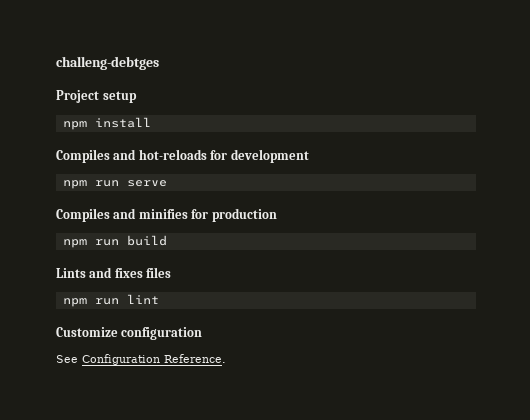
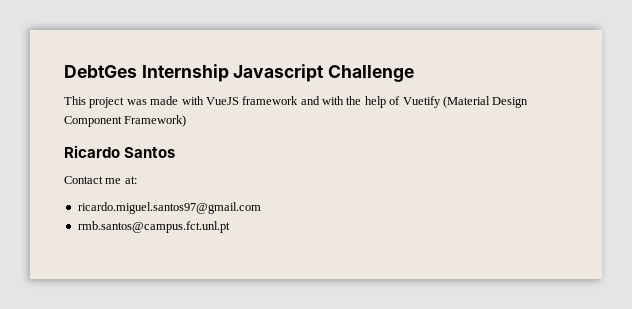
[56,56,159,70] [56,90,137,103] [62,117,151,130] [56,149,309,163] [62,180,167,189] [56,208,277,222] [62,235,167,248] [56,267,172,278] [62,294,159,307] [56,327,203,340] [56,354,226,365] challeng-debtges // Project setup // npm install // Compiles and hot-reloads for development // npm run serve // Compiles and minifies for production // npm run build // Lints and fixes files // npm run lint // Customize configuration // See Configuration Reference. -> [64,64,415,82] [64,96,529,108] [64,115,187,127] [64,145,176,158] [64,176,137,184] [77,202,261,214] [77,221,230,233] DebtGes Internship Javascript Challenge // This project was made with VueJS framework and with the help of Vuetify (Material Design Component Framework) // Ricardo Santos // Contact me at: // ricardo.miguel.santos97@gmail.com // rmb.santos@campus.fct.unl.pt

